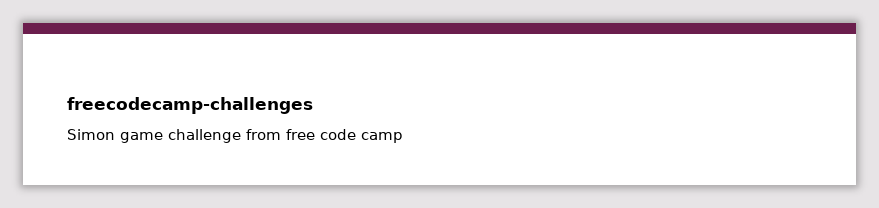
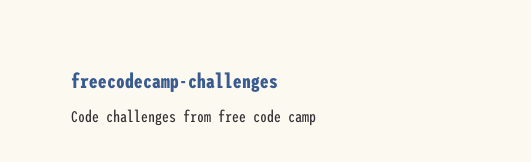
[67,129,241,143] Simon game challenge -> [71,109,176,126] Code challenges

